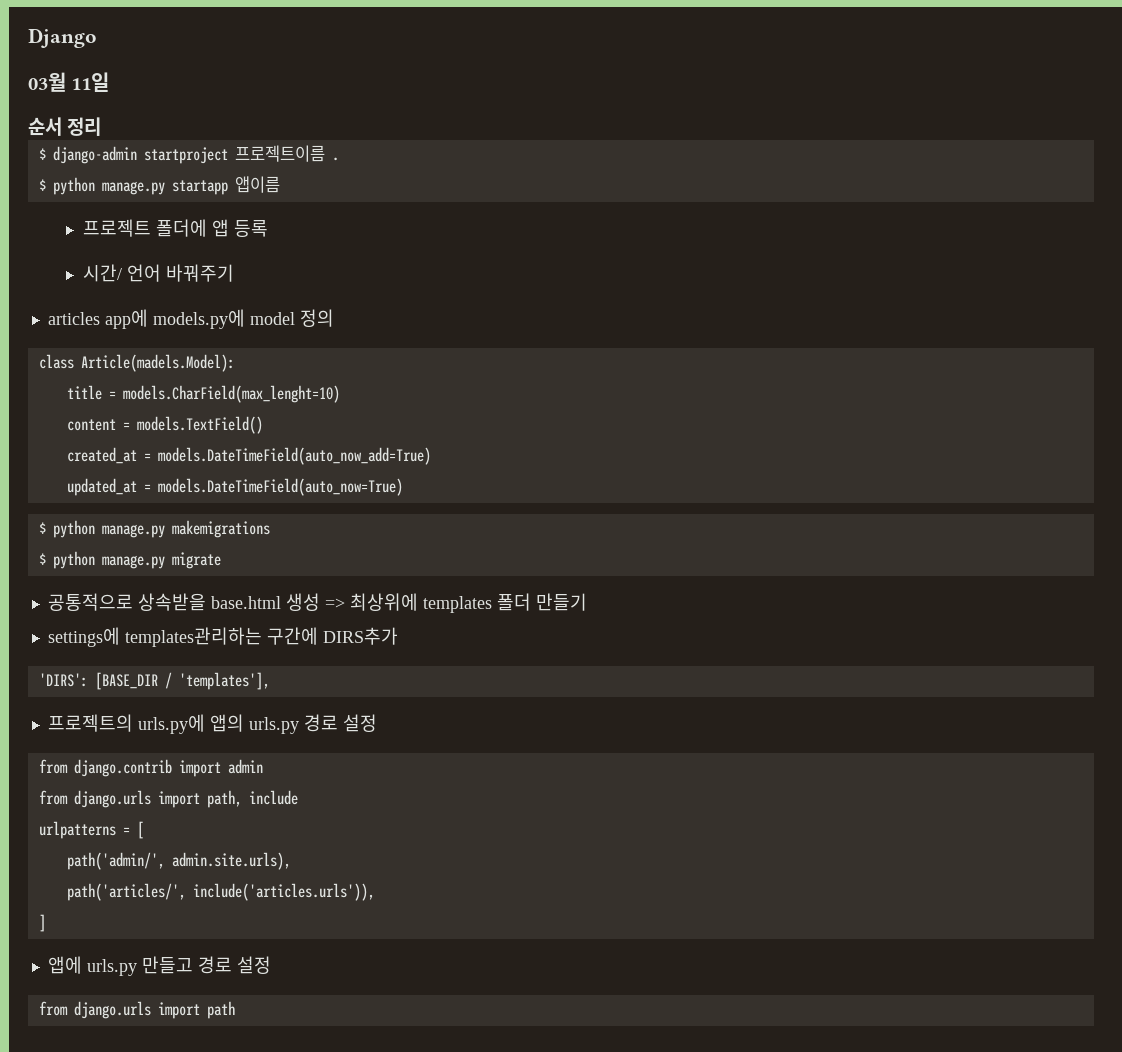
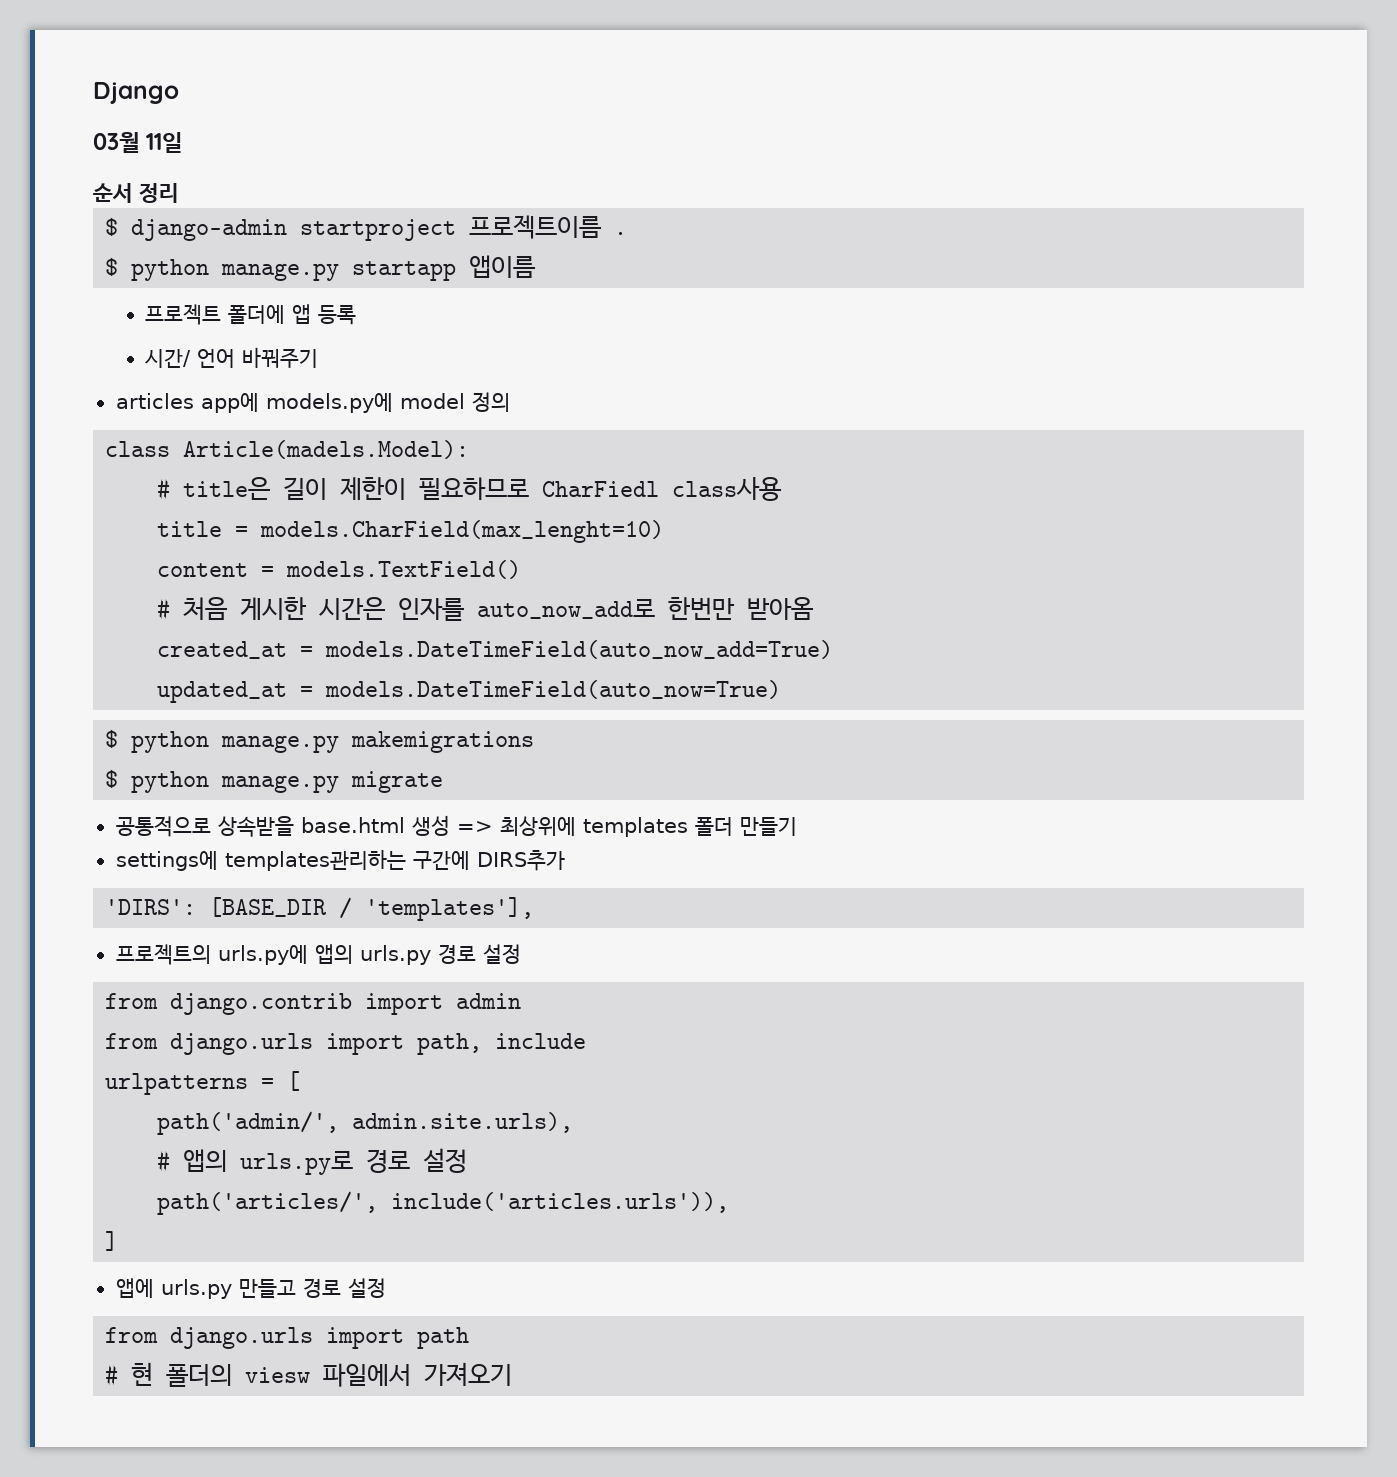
(235, 363) none -> [157,477,783,501] // # title은 길이 제한이 필요하므로 CharFiedl class사용
(263, 425) none -> [157,597,815,621] // # 처음 게시한 시간은 인자를 auto_now_add로 한번만 받아옴
(291, 861) none -> [157,1148,468,1175] // # 앱의 urls.py로 경로 설정
(235, 1010) none -> [105,1362,513,1387] // # 현 폴더의 viesw 파일에서 가져오기

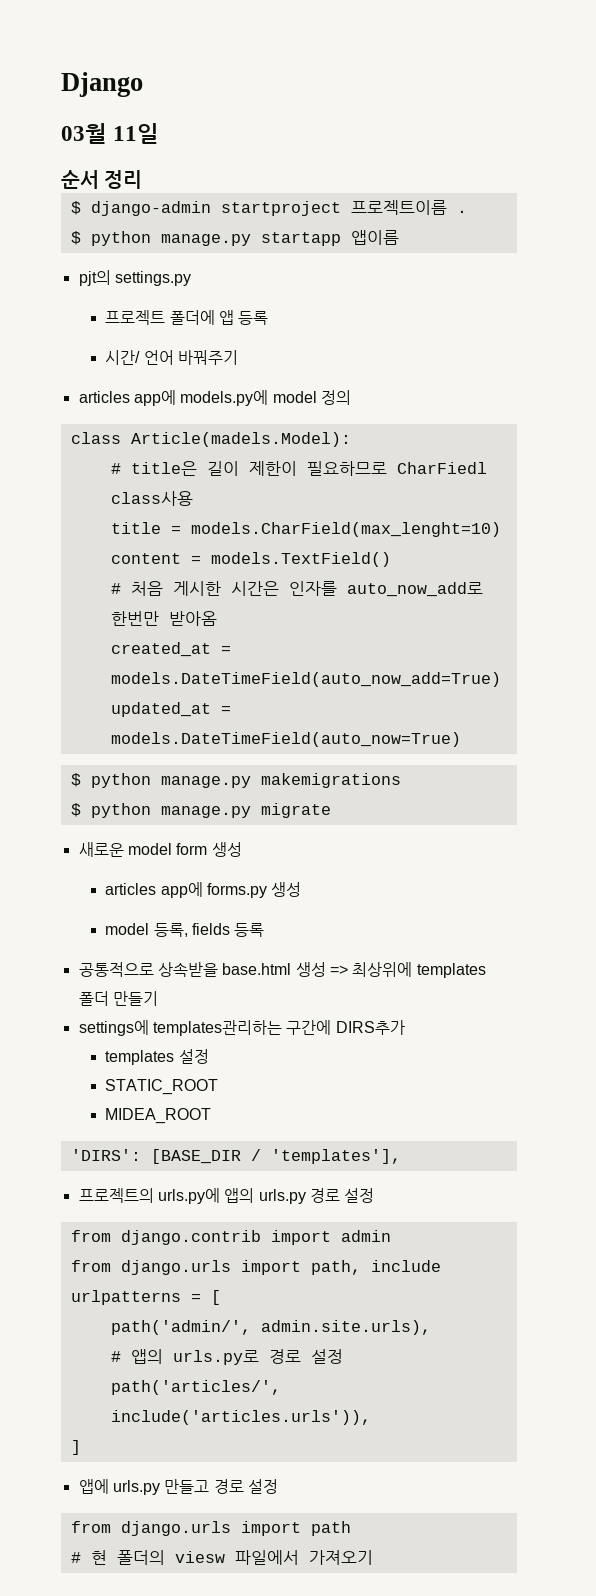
(537, 266) none -> [78,270,191,286] // pjt의 settings.py
(444, 782) none -> [78,842,242,857] [105,882,302,898] [105,923,265,937] // 새로운 model form 생성 // articles app에 forms.py 생성 // model 등록, fields 등록
(565, 860) none -> [105,1049,209,1065] [105,1079,219,1095] [105,1108,212,1124] // templates 설정 // STATIC_ROOT // MIDEA_ROOT

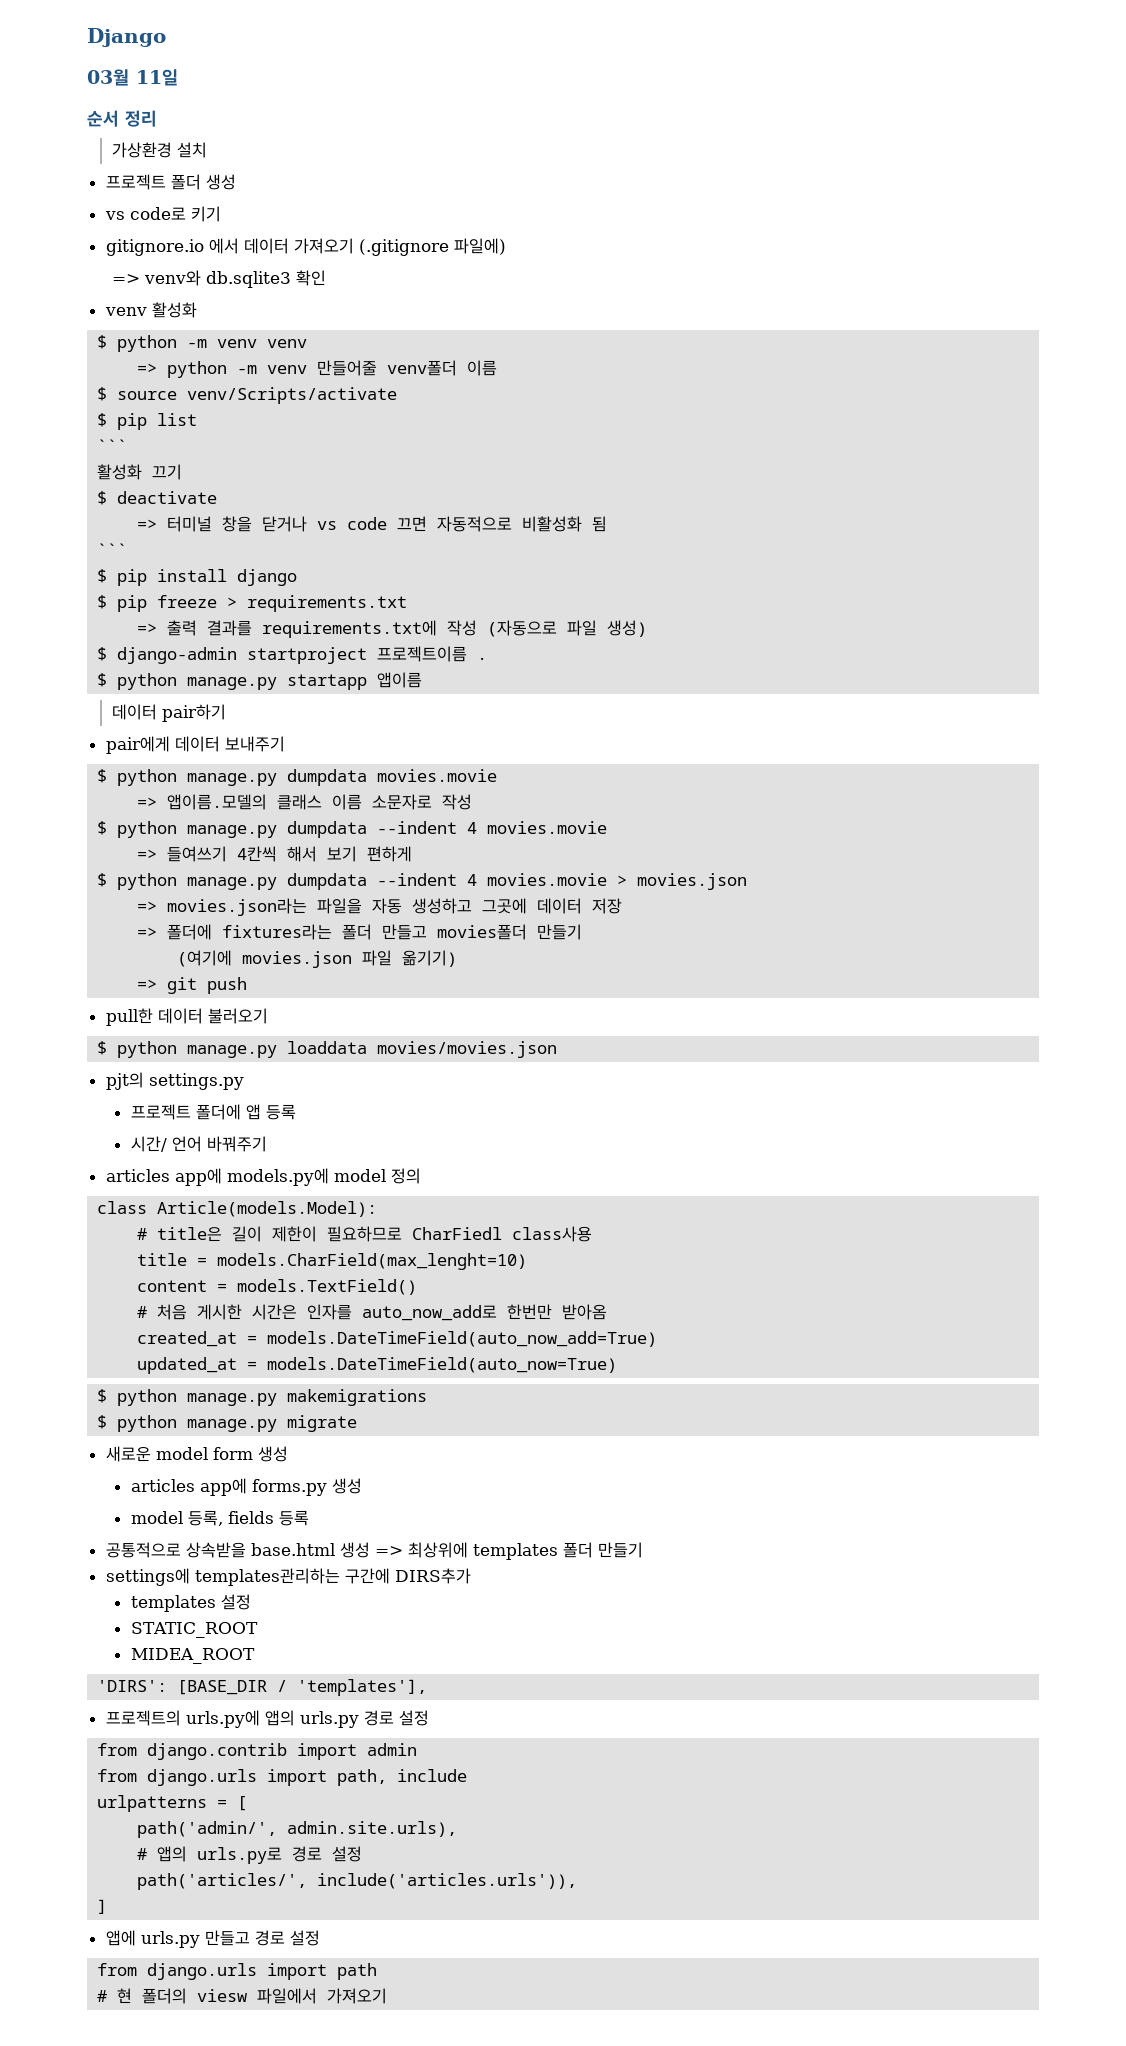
(143, 179) none -> [111,142,207,158] [105,174,236,190] [104,206,221,222] [105,238,506,256] [111,270,326,288] [104,302,197,318] [97,335,308,352] [137,360,498,378] [97,387,398,404] [97,413,198,430] [97,439,128,452] [97,464,183,480] [97,491,218,505] [137,516,608,532] [97,543,128,556] [97,569,298,586] [97,595,408,612] [137,620,648,638] // 가상환경 설치 // 프로젝트 폴더 생성 // vs code로 키기 // gitignore.io 에서 데이터 가져오기 (.gitignore 파일에) // => venv와 db.sqlite3 확인 // venv 활성화 // $ python -m venv venv // => python -m venv 만들어줄 venv폴더 이름 // $ source venv/Scripts/activate // $ pip list // ``` // 활성화 끄기 // $ deactivate // => 터미널 창을 닫거나 vs code 끄면 자동적으로 비활성화 됨 // ``` // $ pip install django // $ pip freeze > requirements.txt // => 출력 결과를 requirements.txt에 작성 (자동으로 파일 생성)
(399, 237) none -> [111,704,226,722] [105,736,285,754] [97,769,498,786] [137,794,473,810] [97,821,608,838] [137,846,413,862] [97,873,748,890] [137,898,623,916] [137,924,583,940] [177,950,458,968] [137,977,248,994] [105,1008,268,1026] [97,1041,558,1058] // 데이터 pair하기 // pair에게 데이터 보내주기 // $ python manage.py dumpdata movies.movie // => 앱이름.모델의 클래스 이름 소문자로 작성 // $ python manage.py dumpdata --indent 4 movies.movie // => 들여쓰기 4칸씩 해서 보기 편하게 // $ python manage.py dumpdata --indent 4 movies.movie > movies.json // => movies.json라는 파일을 자동 생성하고 그곳에 데이터 저장 // => 폴더에 fixtures라는 폴더 만들고 movies폴더 만들기 // (여기에 movies.json 파일 옮기기) // => git push // pull한 데이터 불러오기 // $ python manage.py loaddata movies/movies.json
[130,432,351,447] Article(madels.Model): -> [157,1201,378,1217] Article(models.Model):

